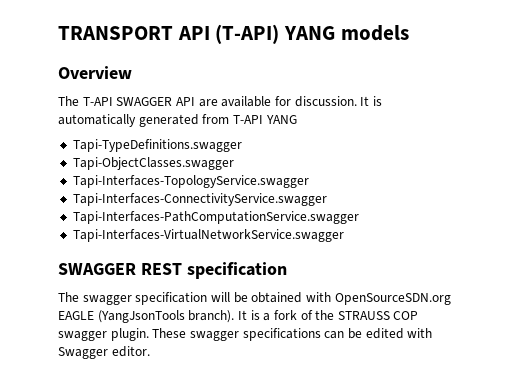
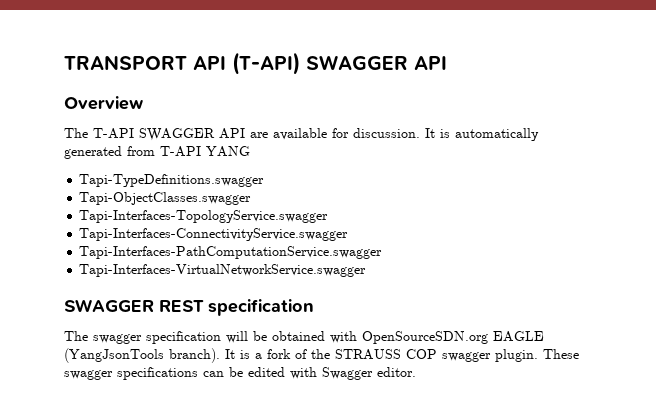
[284,25,409,41] YANG models -> [306,55,447,70] SWAGGER API

